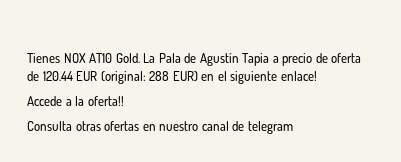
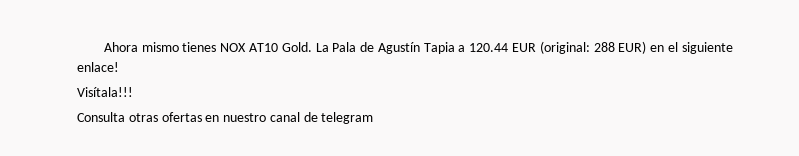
[27,53,60,63] Tienes -> [103,42,217,52] Ahora mismo tienes
[282,53,362,66] [27,71,39,81] precio de oferta de -> (466, 48) none
[27,96,124,106] Accede a la oferta!! -> [77,87,133,97] Visítala!!!

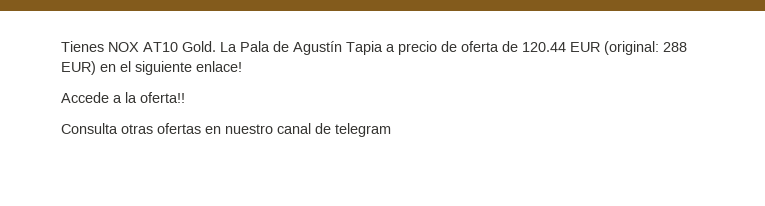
[103,42,217,52] Ahora mismo tienes -> [61,41,104,52] Tienes
(466, 48) none -> [398,41,518,55] precio de oferta de
[77,87,133,97] Visítala!!! -> [61,92,185,103] Accede a la oferta!!

